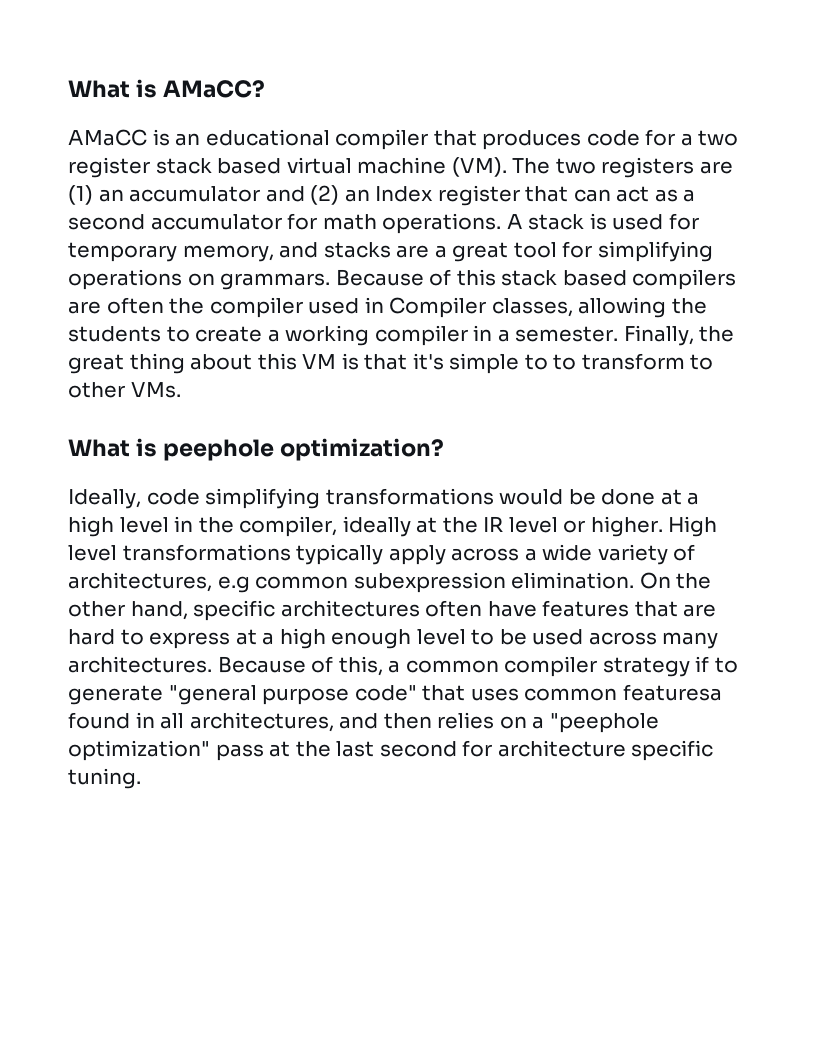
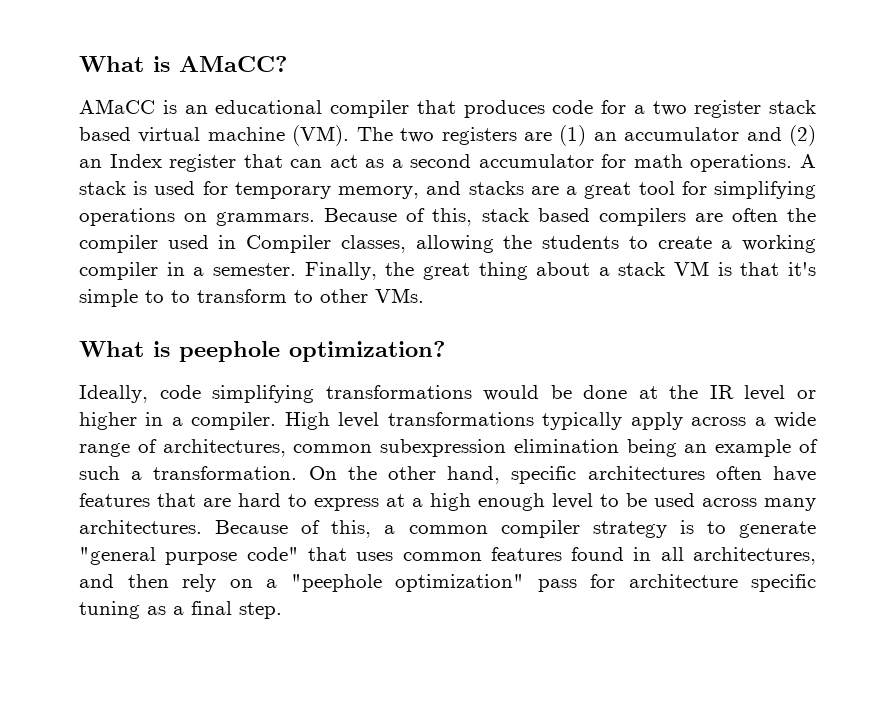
[456,269,496,286] this -> [432,208,473,226] this,
[257,353,297,370] this -> [598,262,666,276] a stack
[687,492,700,505] [68,516,663,537] a high level in the compiler, ideally at the IR level or higher. -> [669,385,816,401] [79,412,277,430] the IR level or higher in a compiler.
[597,544,668,565] variety -> [79,443,130,457] range
[217,576,250,593] e.g -> (286, 448) none
[511,572,635,589] elimination. -> [513,439,819,457] [79,466,298,480] elimination being an example of such a transformation.
[695,656,710,672] if -> [679,520,694,534] is
[622,684,722,701] featuresa -> [490,547,562,561] features
[437,712,495,729] relies -> [182,574,216,592] rely
[269,740,714,761] [68,768,141,789] at the last second for architecture specific tuning. -> [590,574,816,592] [79,601,282,619] for architecture specific tuning as a final step.

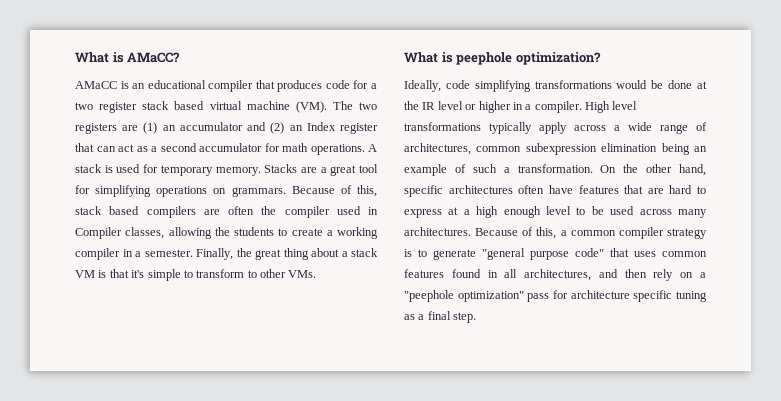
[338,181,524,199] memory, and stacks -> [215,164,298,176] memory. Stacks
[171,290,190,303] to -> (193, 274) none

